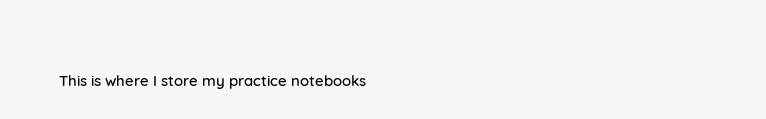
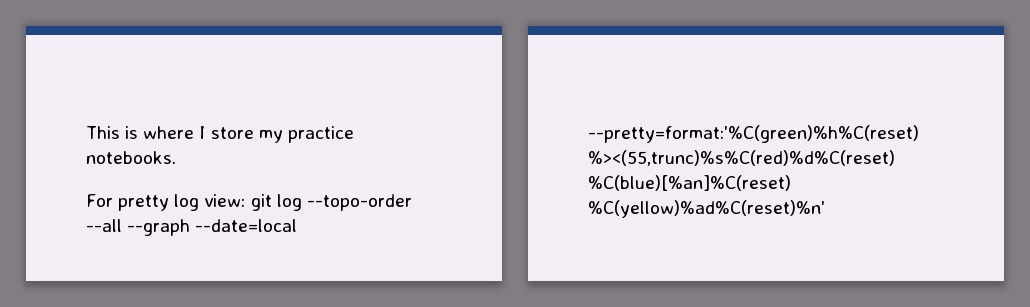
[291,75,367,86] notebooks -> [86,151,176,164] [86,194,412,211] [86,219,298,236] [588,125,919,143] [588,150,895,166] [588,175,791,191] [588,200,825,218] notebooks. // For pretty log view: git log --topo-order --all --graph --date=local --pretty=format:'%C(green)%h%C(reset) %><(55,trunc)%s%C(red)%d%C(reset) %C(blue)[%an]%C(reset) %C(yellow)%ad%C(reset)%n'

